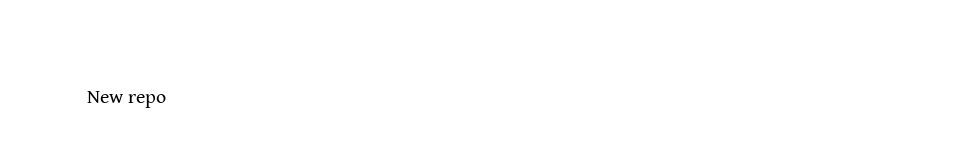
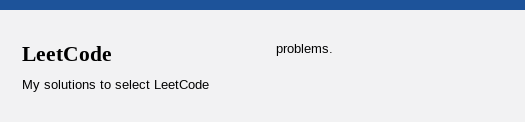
[87,91,167,108] New repo -> [22,46,112,61] [22,80,209,92] [276,44,333,56] LeetCode // My solutions to select LeetCode problems.

